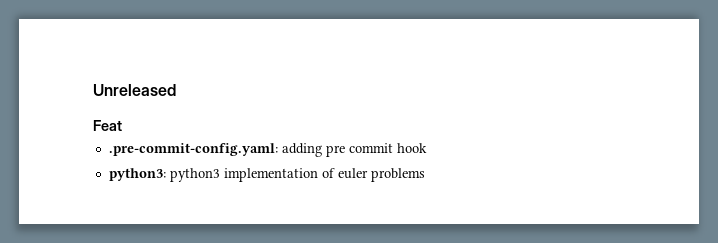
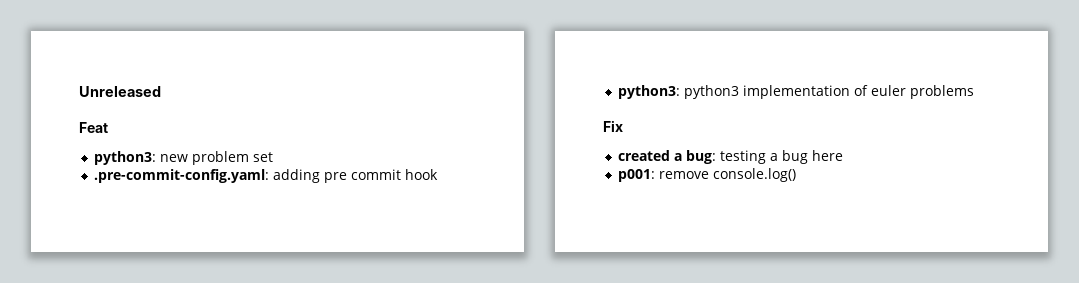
(122, 125) none -> [93,151,273,165] // python3: new problem set
(425, 175) none -> [603,120,623,132] [617,150,843,164] [617,168,796,182] // Fix // created a bug: testing a bug here // p001: remove console.log()

